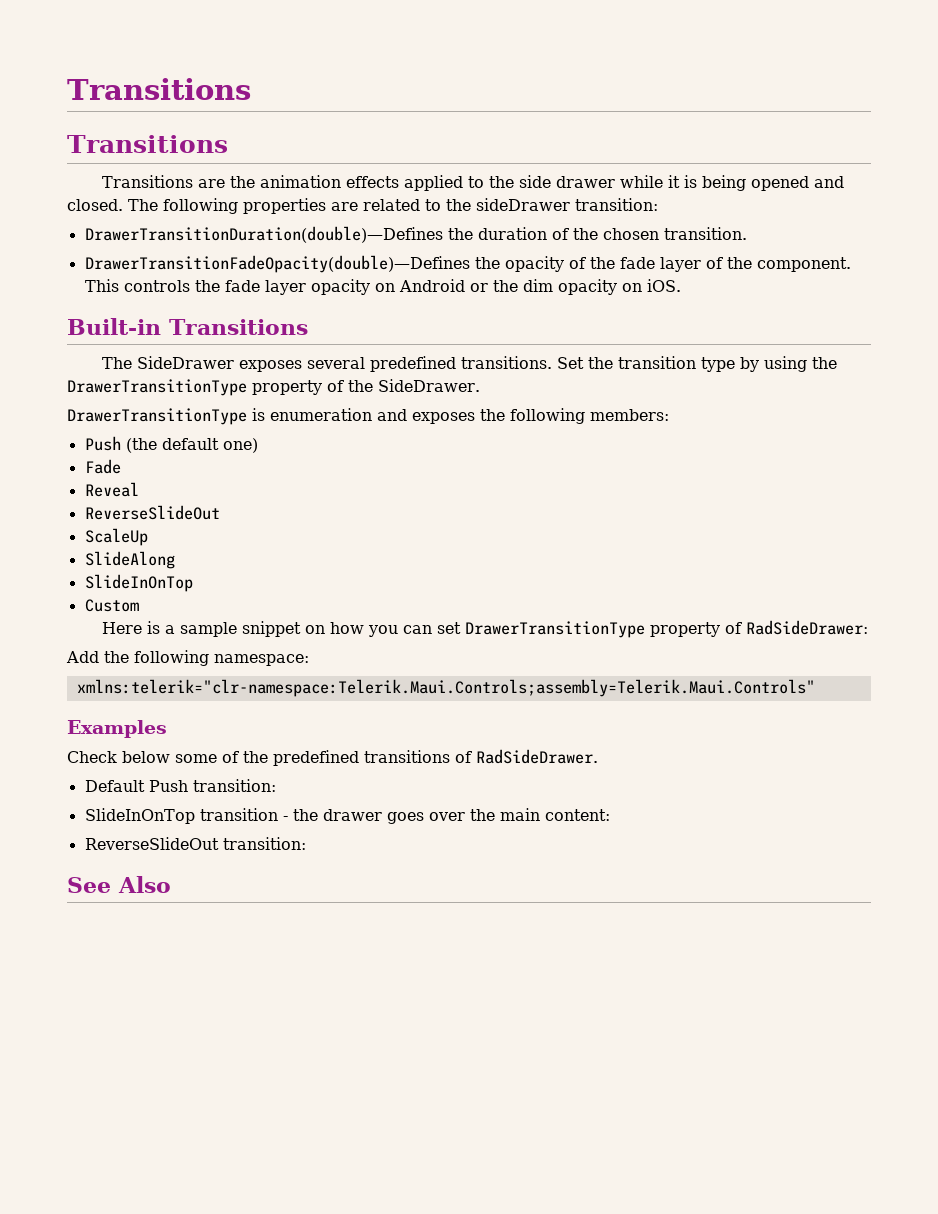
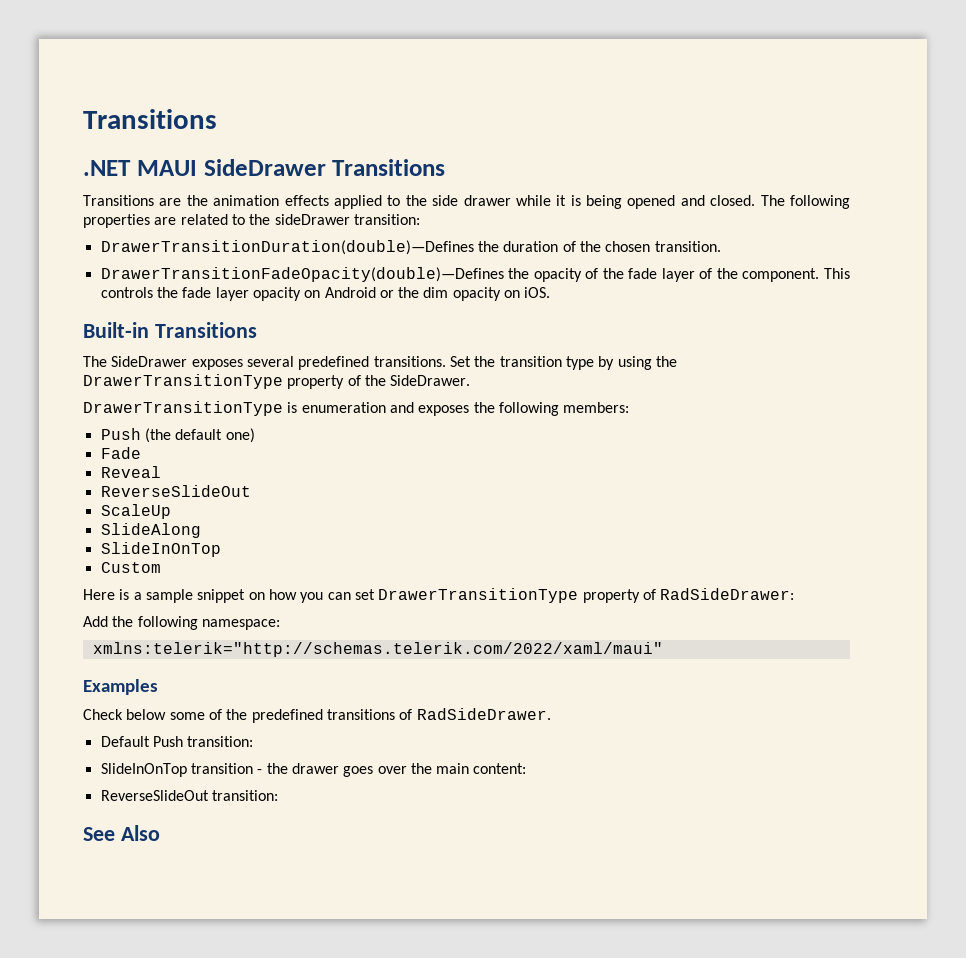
[67,78,251,100] Transitions // -> [83,109,217,129] [83,159,326,176] Transitions // .NET MAUI SideDrawer
[76,679,815,697] xmlns:telerik="clr-namespace:Telerik.Maui.Controls;assembly=Telerik.Maui.Controls" -> [92,642,663,657] xmlns:telerik="http://schemas.telerik.com/2022/xaml/maui"

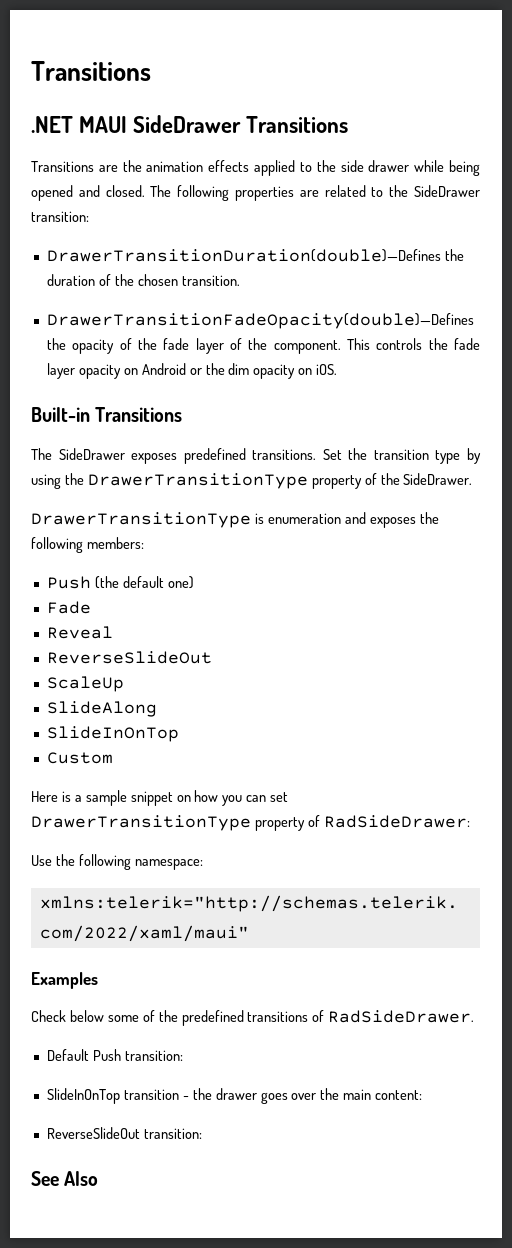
[556,195,581,206] it is -> (445, 166) none
[274,214,350,225] sideDrawer -> [414,185,481,197] SideDrawer
[246,356,294,367] several -> (178, 458) none
[83,616,108,627] Add -> [31,855,52,866] Use

